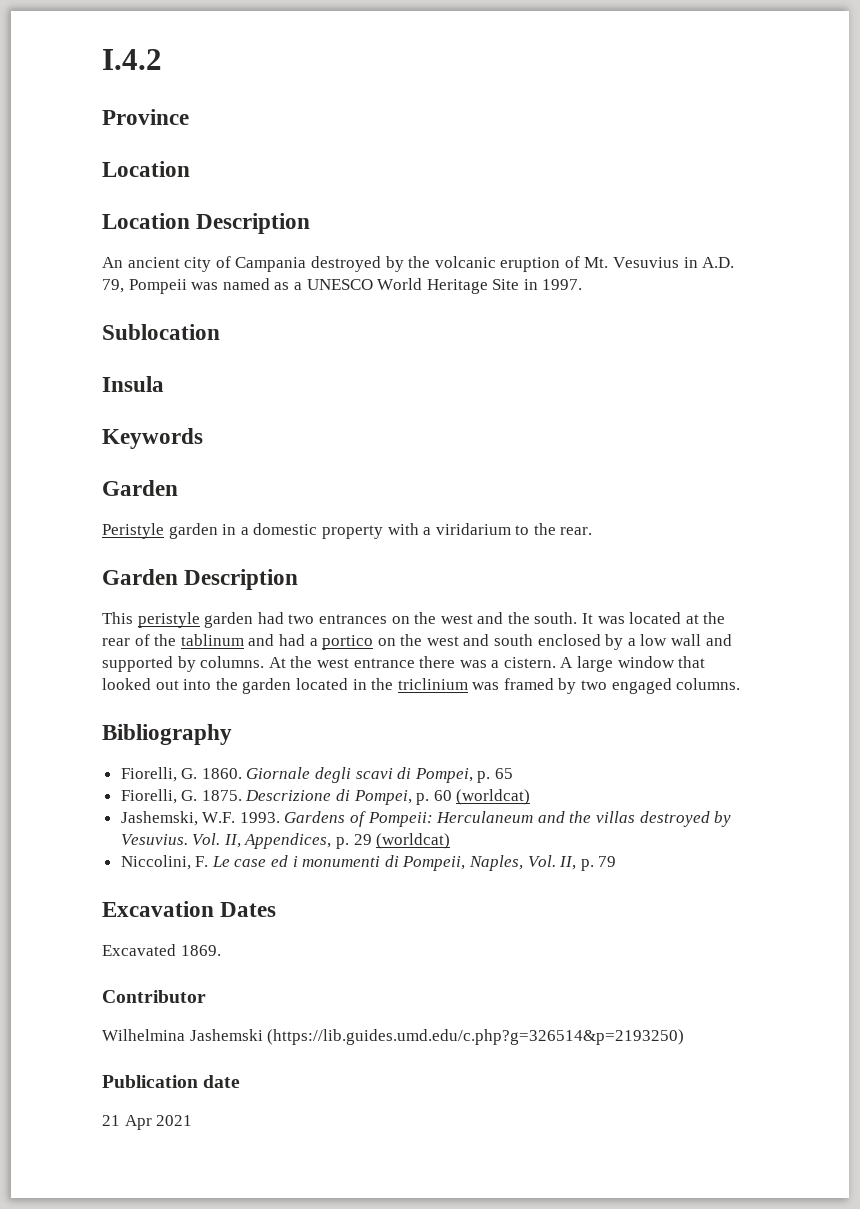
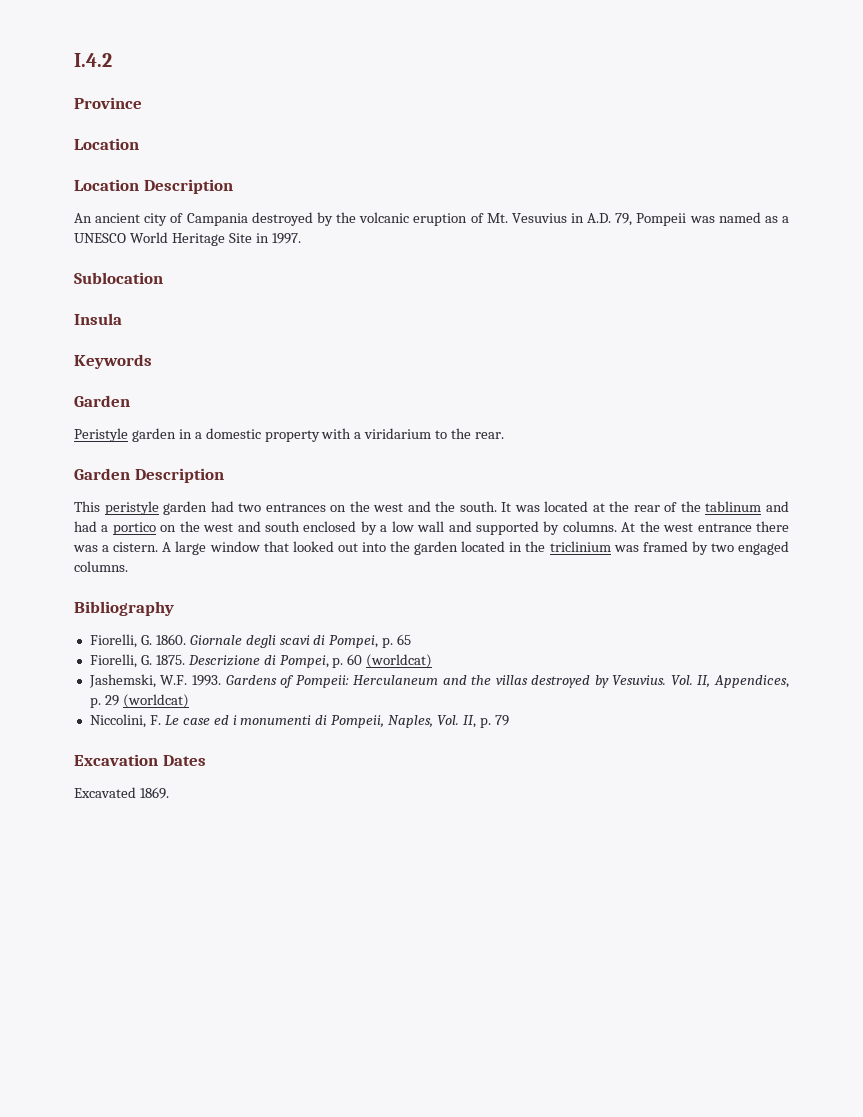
[102,990,206,1003] [102,1029,685,1045] [102,1075,241,1088] [102,1115,193,1130] // Contributor // Wilhelmina Jashemski (https://lib.guides.umd.edu/c.php?g=326514&p=2193250) // Publication date // 21 Apr 2021 -> (169, 793) none

